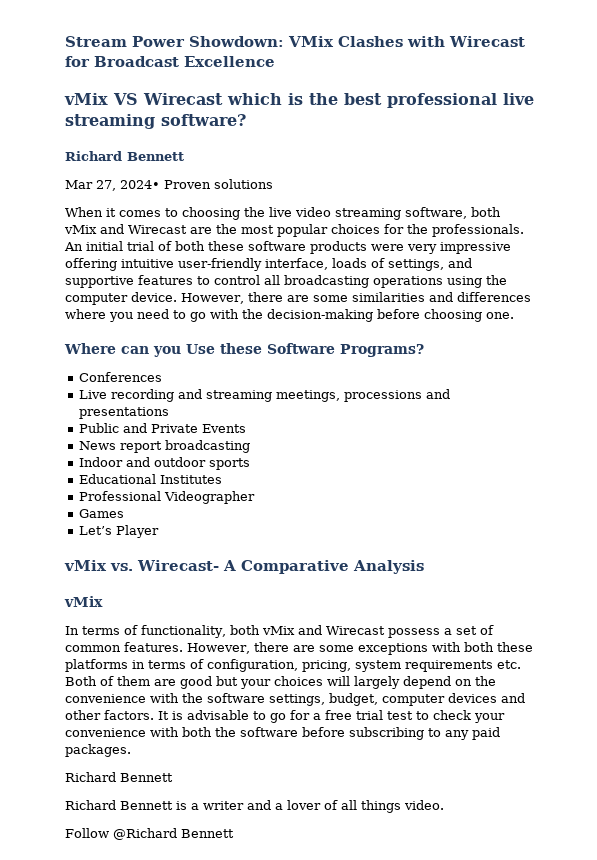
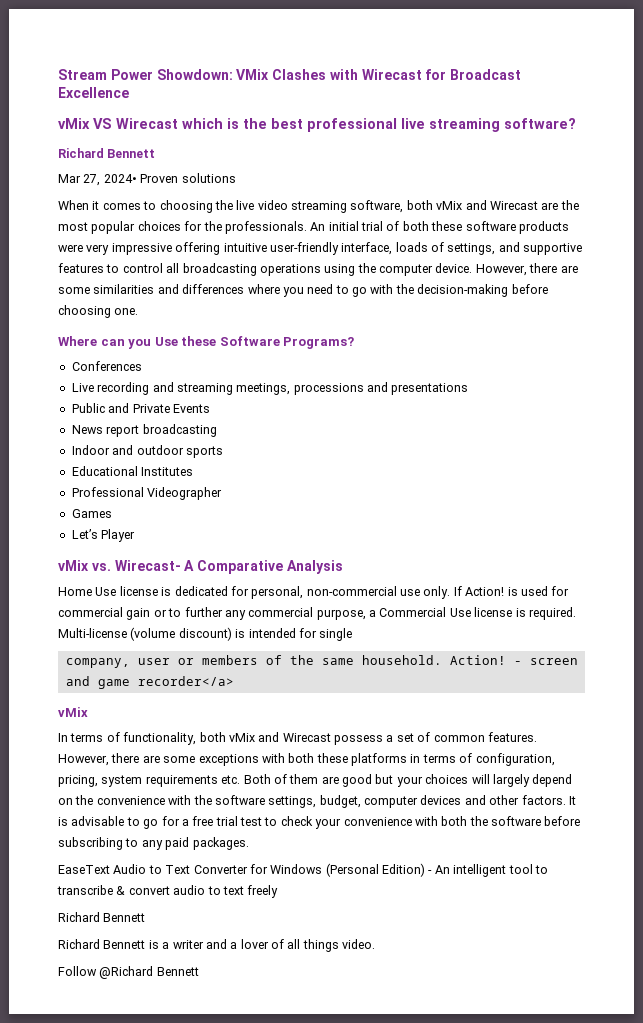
(424, 567) none -> [58,586,570,599] [58,607,576,620] [58,627,353,641] [65,655,578,668] [65,676,234,689] // Home Use license is dedicated for personal, non-commercial use only. If Action! is used for commercial gain or to further any commercial purpose, a Commercial Use license is required. Multi-license (volume discount) is intended for single // company, user or members of the same household. Action! - screen and game recorder</a>
(131, 750) none -> [58,863,548,877] [57,885,279,898] // EaseText Audio to Text Converter for Windows (Personal Edition) - An intelligent tool to transcribe & convert audio to text freely

